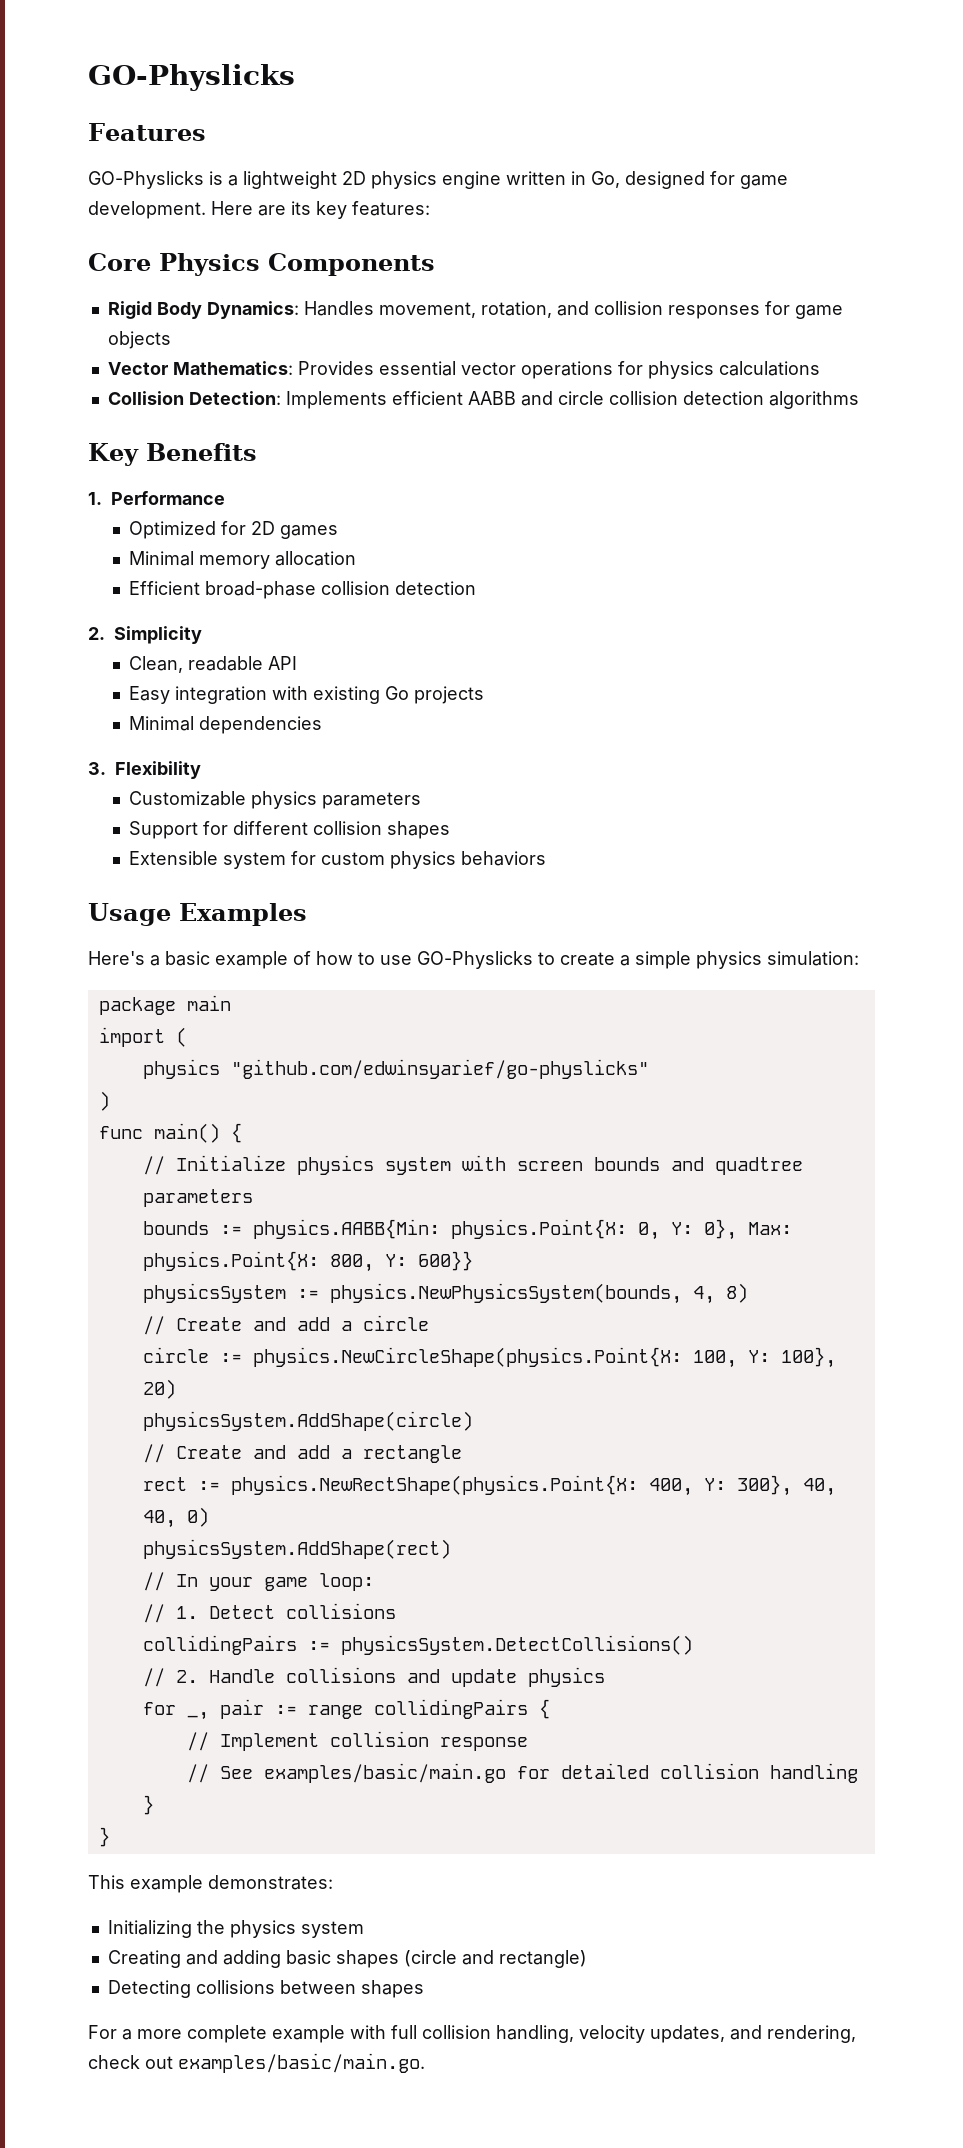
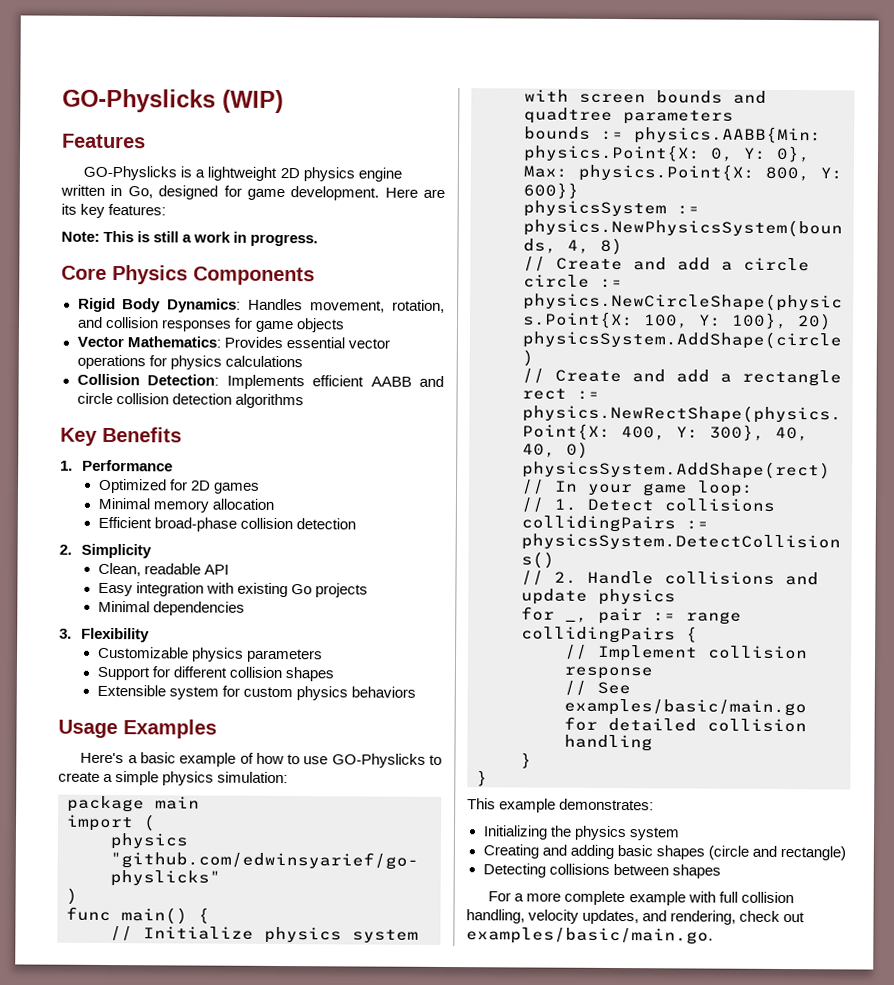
[88,64,295,91] GO-Physlicks -> [62,88,284,114] GO-Physlicks (WIP)
(430, 208) none -> [61,230,319,247] // Note: This is still a work in progress.

